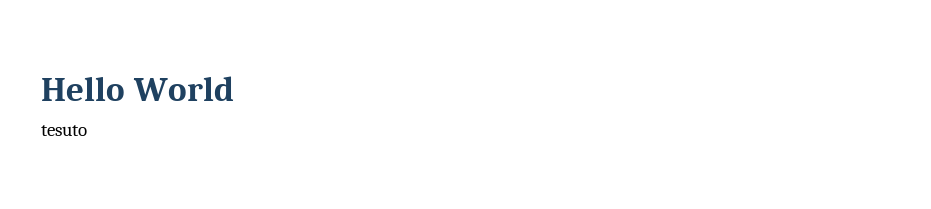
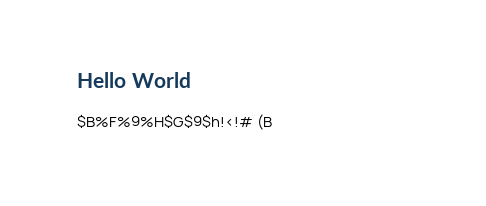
[41,125,87,136] tesuto -> [77,114,273,130] $B%F%9%H$G$9$h!<!# (B

